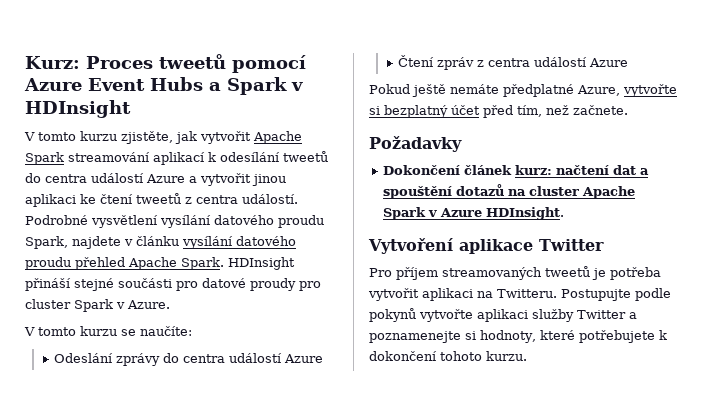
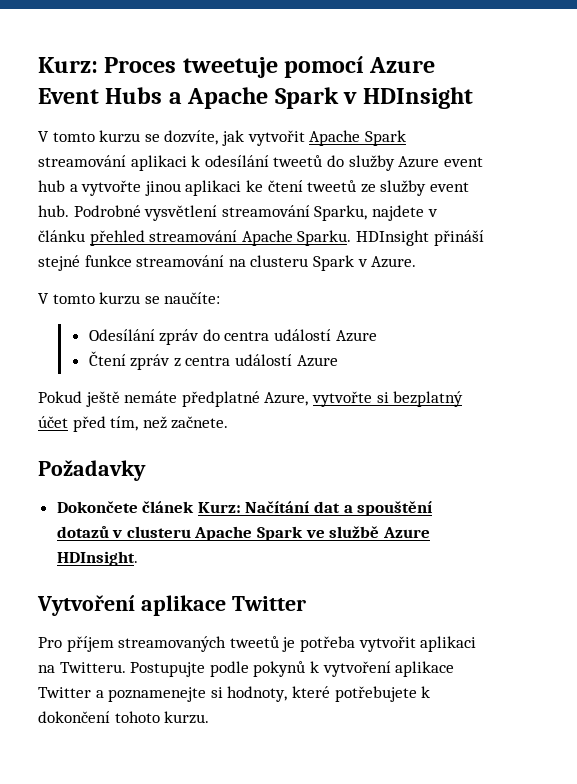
[159,54,226,69] tweetů -> [182,57,278,78] tweetuje
(221, 86) none -> [187,87,269,109] Apache
[121,131,173,144] zjistěte, -> [144,130,219,145] se dozvíte,
[153,152,205,165] aplikací -> [130,155,187,171] aplikaci
[45,173,251,186] centra událostí Azure a vytvořit -> [348,155,483,171] [38,180,142,196] služby Azure event hub a vytvořte
[185,194,298,204] [25,215,324,228] [25,236,296,249] [25,257,295,270] [25,278,321,291] [25,299,71,309] z centra událostí. Podrobné vysvětlení vysílání datového proudu Spark, najdete v článku vysílání datového proudu přehled Apache Spark. HDInsight přináší stejné součásti pro datové proudy pro cluster -> [360,180,469,196] [38,205,438,221] [38,230,484,246] [38,255,309,271] ze služby event hub. Podrobné vysvětlení streamování Sparku, najdete v článku přehled streamování Apache Sparku. HDInsight přináší stejné funkce streamování na clusteru
[54,353,161,366] Odeslání zprávy -> [88,329,200,345] Odesílání zpráv
[382,165,649,175] [382,184,635,199] [382,207,437,220] Dokončení článek kurz: načtení dat a spouštění dotazů na cluster Apache Spark v -> [56,501,433,516] [56,526,380,541] Dokončete článek Kurz: Načítání dat a spouštění dotazů v clusteru Apache Spark ve službě
[419,309,574,322] vytvořte aplikaci služby -> [309,661,455,677] k vytvoření aplikace

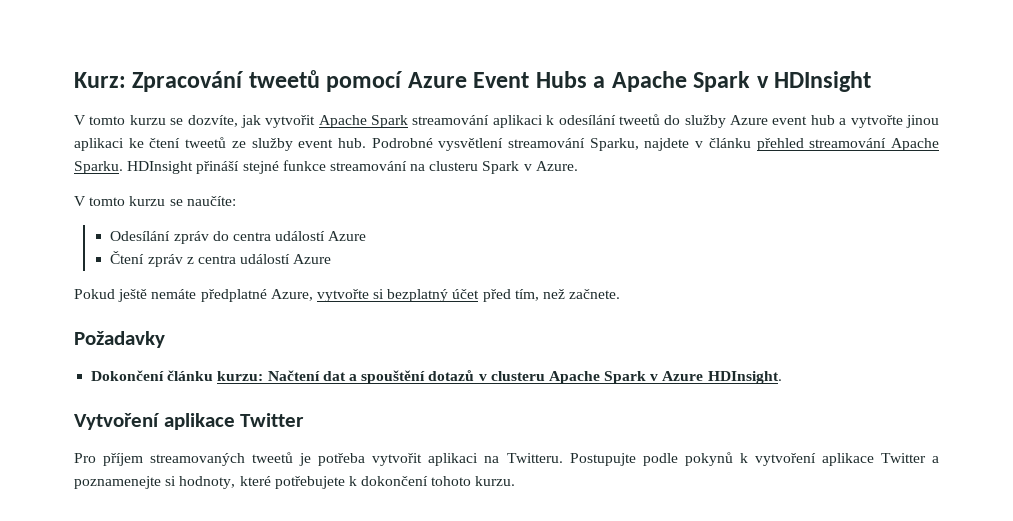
[38,57,278,78] Kurz: Proces tweetuje -> [74,70,320,92] Kurz: Zpracování tweetů
[56,501,310,513] Dokončete článek Kurz: Načítání -> [91,370,320,381] Dokončení článku kurzu: Načtení
[305,526,380,538] ve službě -> [650,374,659,381] v

